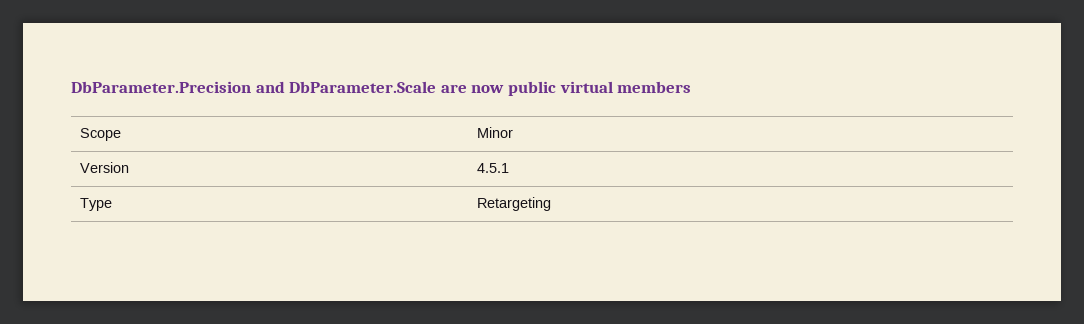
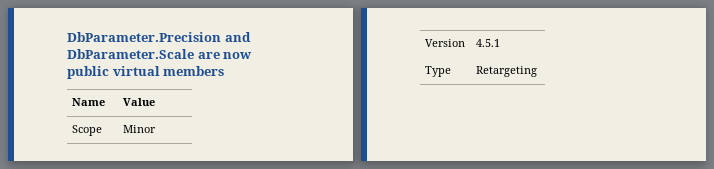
(692, 87) none -> [72,98,106,106] [123,98,156,106] // Name | Value

